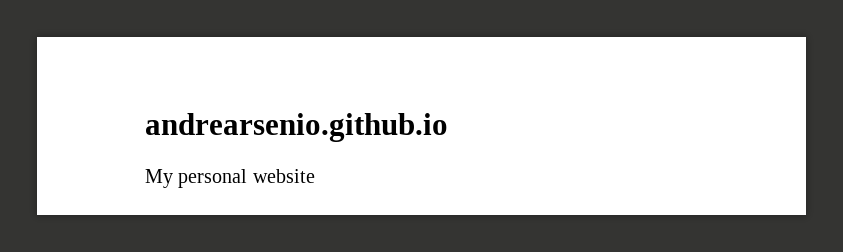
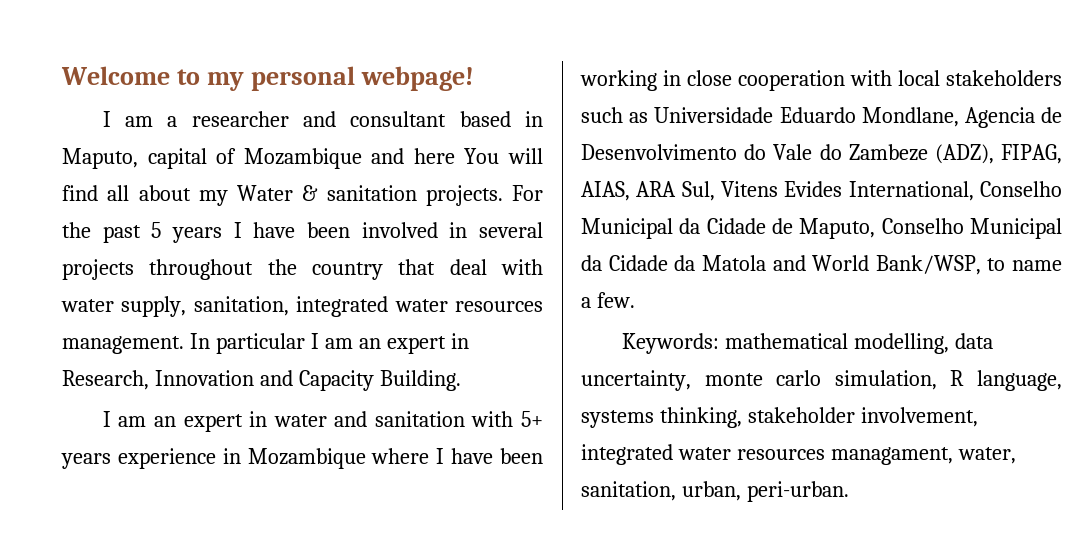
[145,113,448,142] [145,169,315,188] andrearsenio.github.io // My personal website -> [61,66,474,91] [102,111,544,127] [62,148,543,169] [62,185,543,206] [62,222,543,243] [62,259,543,280] [61,296,543,317] [62,333,469,354] [62,370,461,391] [102,411,544,432] [61,448,543,469] [580,70,1062,91] [581,107,1062,128] [581,144,1062,164] [581,181,1062,201] [581,218,1062,239] [581,255,1062,275] [581,292,635,308] [621,333,993,354] [581,370,1062,391] [581,407,978,428] [581,444,1016,465] [581,481,849,502] Welcome to my personal webpage! // I am a researcher and consultant based in Maputo, capital of Mozambique and here You will find all about my Water & sanitation projects. For the past 5 years I have been involved in several projects throughout the country that deal with water supply, sanitation, integrated water resources management. In particular I am an expert in Research, Innovation and Capacity Building. // I am an expert in water and sanitation with 5+ years experience in Mozambique where I have been working in close cooperation with local stakeholders such as Universidade Eduardo Mondlane, Agencia de Desenvolvimento do Vale do Zambeze (ADZ), FIPAG, AIAS, ARA Sul, Vitens Evides International, Conselho Municipal da Cidade de Maputo, Conselho Municipal da Cidade da Matola and World Bank/WSP, to name a few. // Keywords: mathematical modelling, data uncertainty, monte carlo simulation, R language, systems thinking, stakeholder involvement, integrated water resources managament, water, sanitation, urban, peri-urban.

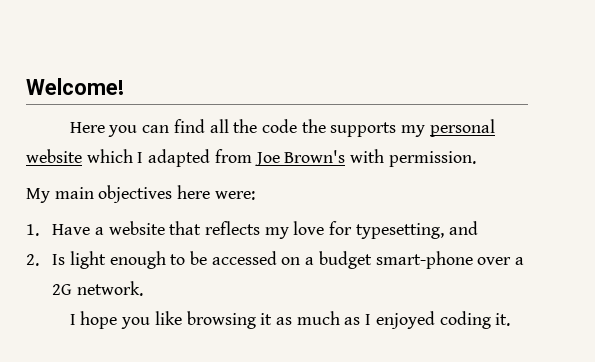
[61,66,474,91] [102,111,544,127] [62,148,543,169] [62,185,543,206] [62,222,543,243] [62,259,543,280] [61,296,543,317] [62,333,469,354] [62,370,461,391] [102,411,544,432] [61,448,543,469] [580,70,1062,91] [581,107,1062,128] [581,144,1062,164] [581,181,1062,201] [581,218,1062,239] [581,255,1062,275] [581,292,635,308] [621,333,993,354] [581,370,1062,391] [581,407,978,428] [581,444,1016,465] [581,481,849,502] Welcome to my personal webpage! // I am a researcher and consultant based in Maputo, capital of Mozambique and here You will find all about my Water & sanitation projects. For the past 5 years I have been involved in several projects throughout the country that deal with water supply, sanitation, integrated water resources management. In particular I am an expert in Research, Innovation and Capacity Building. // I am an expert in water and sanitation with 5+ years experience in Mozambique where I have been working in close cooperation with local stakeholders such as Universidade Eduardo Mondlane, Agencia de Desenvolvimento do Vale do Zambeze (ADZ), FIPAG, AIAS, ARA Sul, Vitens Evides International, Conselho Municipal da Cidade de Maputo, Conselho Municipal da Cidade da Matola and World Bank/WSP, to name a few. // Keywords: mathematical modelling, data uncertainty, monte carlo simulation, R language, systems thinking, stakeholder involvement, integrated water resources managament, water, sanitation, urban, peri-urban. -> [26,78,124,95] [69,119,495,137] [26,149,476,167] [26,185,255,203] [26,221,478,239] [26,251,525,269] [52,281,143,296] [69,311,511,329] Welcome! // Here you can find all the code the supports my personal website which I adapted from Joe Brown's with permission. // My main objectives here were: // 1. Have a website that reflects my love for typesetting, and // 2. Is light enough to be accessed on a budget smart-phone over a 2G network. // I hope you like browsing it as much as I enjoyed coding it.

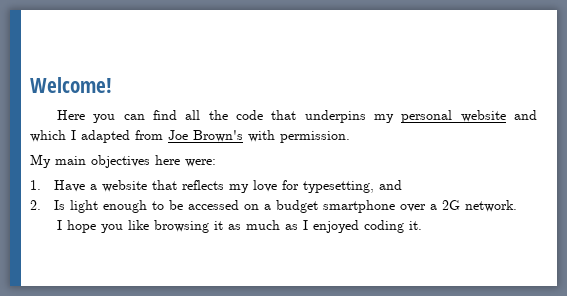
[301,119,397,137] the supports -> [271,110,366,123] that underpins
(82, 156) none -> [514,110,537,120] and
[375,251,473,269] smart-phone -> [322,200,395,213] smartphone

